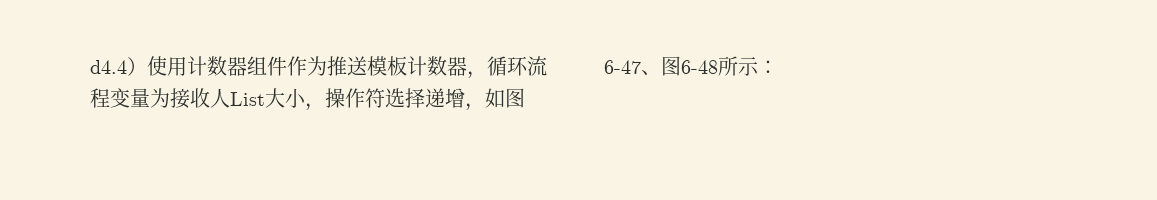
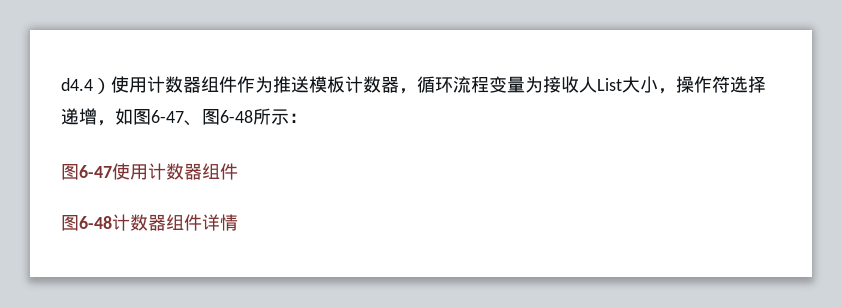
(778, 67) none -> [61,163,238,180] [61,214,238,231] // 图6-47使用计数器组件 // 图6-48计数器组件详情

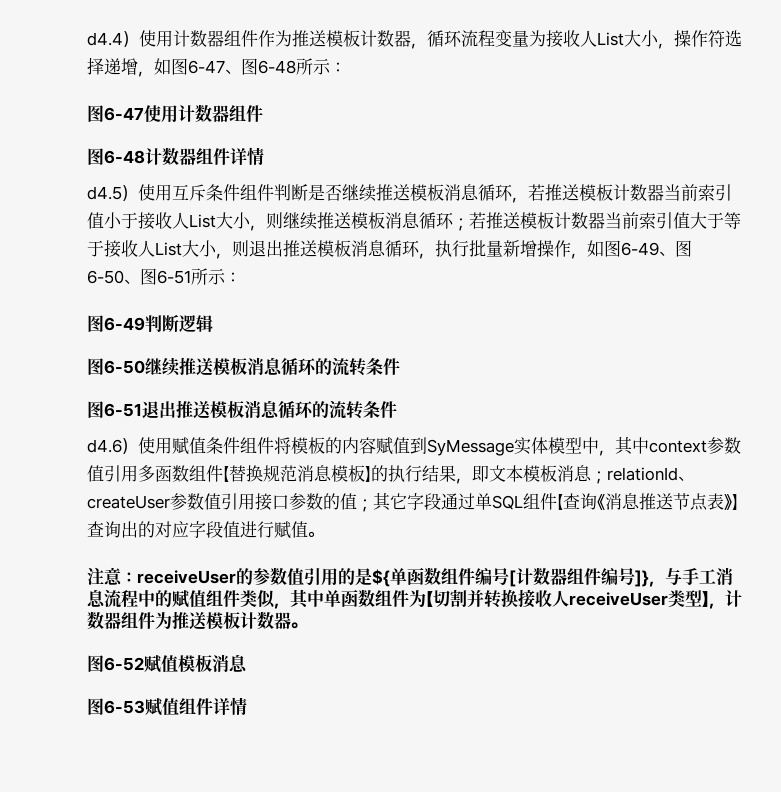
(238, 222) none -> [87,184,732,203] [87,212,741,231] [87,240,692,259] [87,268,241,285] [87,314,213,333] [87,357,400,376] [87,400,397,419] [87,436,741,456] [87,465,694,484] [87,492,738,512] [87,521,324,539] [87,567,733,587] [87,589,742,609] [87,611,307,630] [87,654,248,673] [87,697,247,716] // d4.5）使用互斥条件组件判断是否继续推送模板消息循环，若推送模板计数器当前索引值小于接收人List大小，则继续推送模板消息循环；若推送模板计数器当前索引值大于等于接收人List大小，则退出推送模板消息循环，执行批量新增操作，如图6-49、图6-50、图6-51所示： // 图6-49判断逻辑 // 图6-50继续推送模板消息循环的流转条件 // 图6-51退出推送模板消息循环的流转条件 // d4.6）使用赋值条件组件将模板的内容赋值到SyMessage实体模型中，其中context参数值引用多函数组件【替换规范消息模板】的执行结果，即文本模板消息；relationId、createUser参数值引用接口参数的值；其它字段通过单SQL组件【查询《消息推送节点表》】查询出的对应字段值进行赋值。 // 注意：receiveUser的参数值引用的是${单函数组件编号[计数器组件编号]}，与手工消息流程中的赋值组件类似，其中单函数组件为【切割并转换接收人receiveUser类型】，计数器组件为推送模板计数器。 // 图6-52赋值模板消息 // 图6-53赋值组件详情

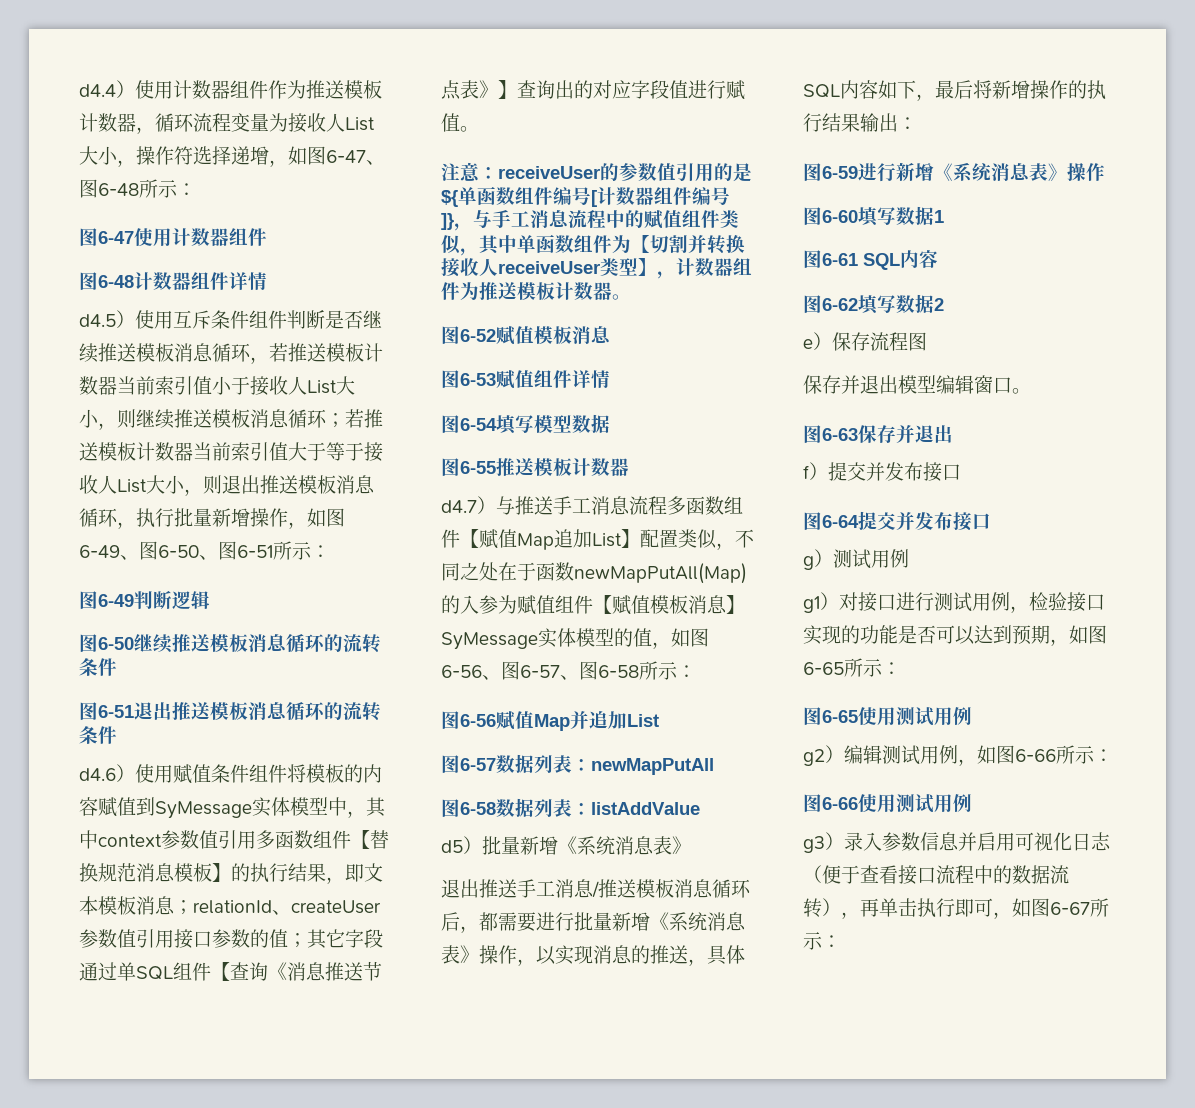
(247, 706) none -> [441,414,610,435] [441,458,629,476] [441,496,743,515] [441,529,754,550] [441,562,747,584] [441,595,745,615] [441,628,709,650] [441,661,696,680] [441,710,659,731] [441,754,714,775] [441,798,700,818] [441,836,691,855] [441,879,751,898] [441,912,746,933] [441,945,745,966] [803,80,1106,101] [803,113,917,132] [803,162,1105,182] [803,206,944,227] [803,250,938,270] [803,294,944,315] [803,332,927,351] [803,375,1031,394] [803,424,953,443] [803,462,961,482] [803,511,991,531] [803,549,909,570] [803,592,1105,613] [803,625,1107,646] [803,658,901,677] [803,707,972,726] [803,745,1113,766] [803,794,972,813] [803,832,1111,853] [803,865,1069,885] [803,898,1109,919] [803,932,841,950] // 图6-54填写模型数据 // 图6-55推送模板计数器 // d4.7）与推送手工消息流程多函数组件【赋值Map追加List】配置类似，不同之处在于函数newMapPutAll(Map)的入参为赋值组件【赋值模板消息】SyMessage实体模型的值，如图6-56、图6-57、图6-58所示： // 图6-56赋值Map并追加List // 图6-57数据列表：newMapPutAll // 图6-58数据列表：listAddValue // d5）批量新增《系统消息表》 // 退出推送手工消息/推送模板消息循环后，都需要进行批量新增《系统消息表》操作，以实现消息的推送，具体SQL内容如下，最后将新增操作的执行结果输出： // 图6-59进行新增《系统消息表》操作 // 图6-60填写数据1 // 图6-61 SQL内容 // 图6-62填写数据2 // e）保存流程图 // 保存并退出模型编辑窗口。 // 图6-63保存并退出 // f）提交并发布接口 // 图6-64提交并发布接口 // g）测试用例 // g1）对接口进行测试用例，检验接口实现的功能是否可以达到预期，如图6-65所示： // 图6-65使用测试用例 // g2）编辑测试用例，如图6-66所示： // 图6-66使用测试用例 // g3）录入参数信息并启用可视化日志（便于查看接口流程中的数据流转），再单击执行即可，如图6-67所示：

